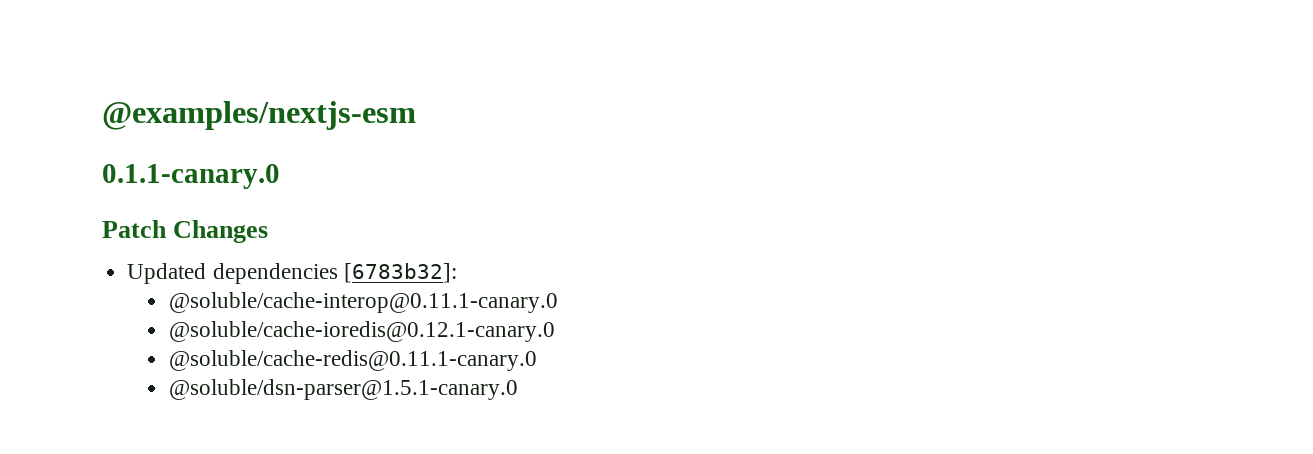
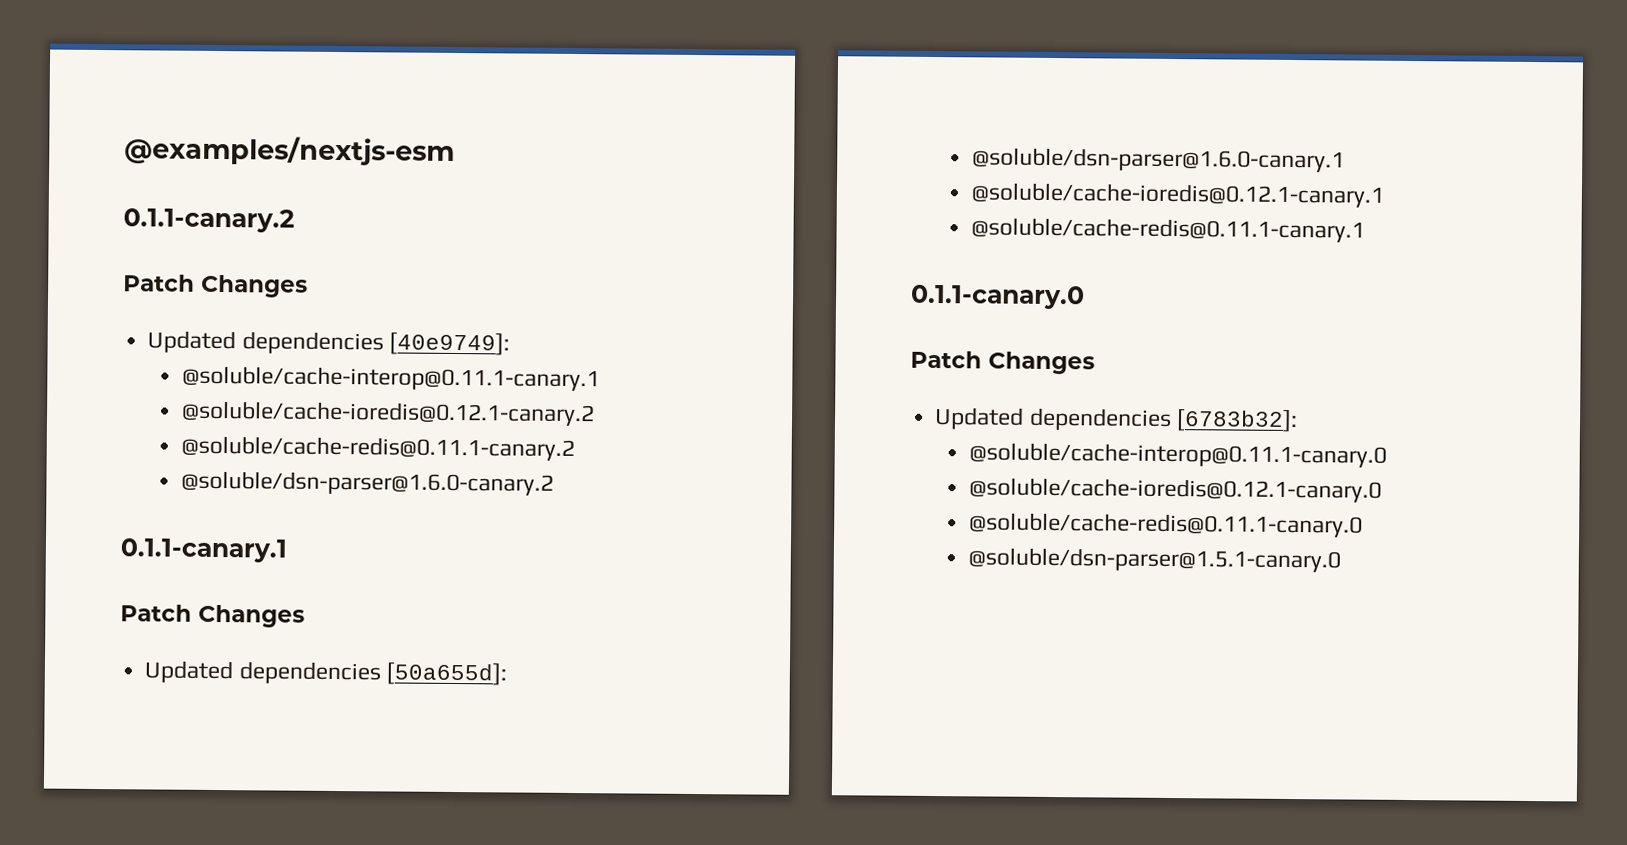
(416, 115) none -> [123,208,295,233] [123,274,308,298] [147,330,510,356] [181,365,600,392] [180,400,595,427] [180,435,575,462] [180,470,554,496] [120,538,288,563] [120,604,305,628] [144,660,507,686] [971,147,1345,173] [970,182,1385,208] [970,217,1365,243] // 0.1.1-canary.2 // Patch Changes // Updated dependencies [40e9749]: // @soluble/cache-interop@0.11.1-canary.1 // @soluble/cache-ioredis@0.12.1-canary.2 // @soluble/cache-redis@0.11.1-canary.2 // @soluble/dsn-parser@1.6.0-canary.2 // 0.1.1-canary.1 // Patch Changes // Updated dependencies [50a655d]: // @soluble/dsn-parser@1.6.0-canary.1 // @soluble/cache-ioredis@0.12.1-canary.1 // @soluble/cache-redis@0.11.1-canary.1

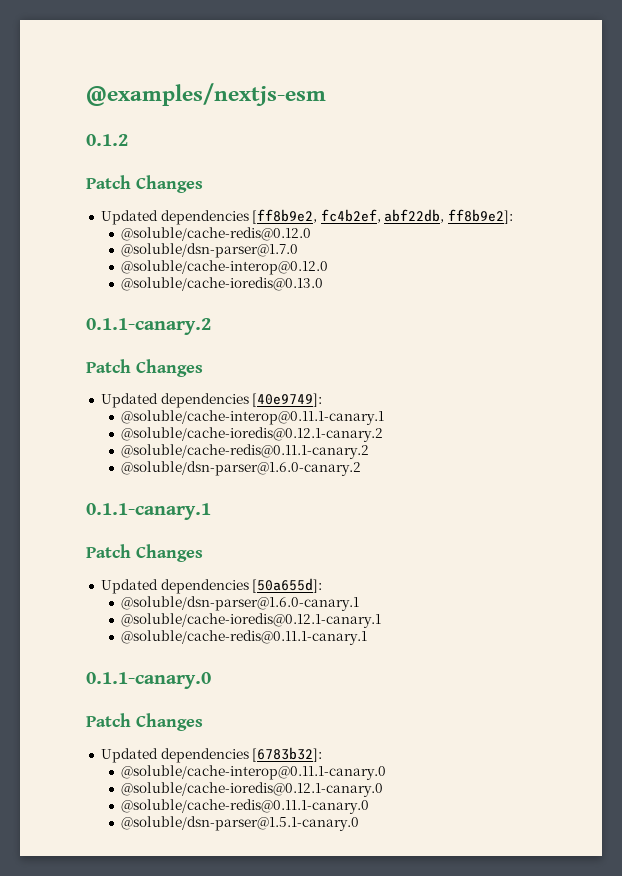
(455, 150) none -> [86,134,128,146] [86,175,203,193] [100,209,514,225] [120,227,311,241] [120,243,298,258] [120,260,328,275] [120,277,323,291] // 0.1.2 // Patch Changes // Updated dependencies [ff8b9e2, fc4b2ef, abf22db, ff8b9e2]: // @soluble/cache-redis@0.12.0 // @soluble/dsn-parser@1.7.0 // @soluble/cache-interop@0.12.0 // @soluble/cache-ioredis@0.13.0

